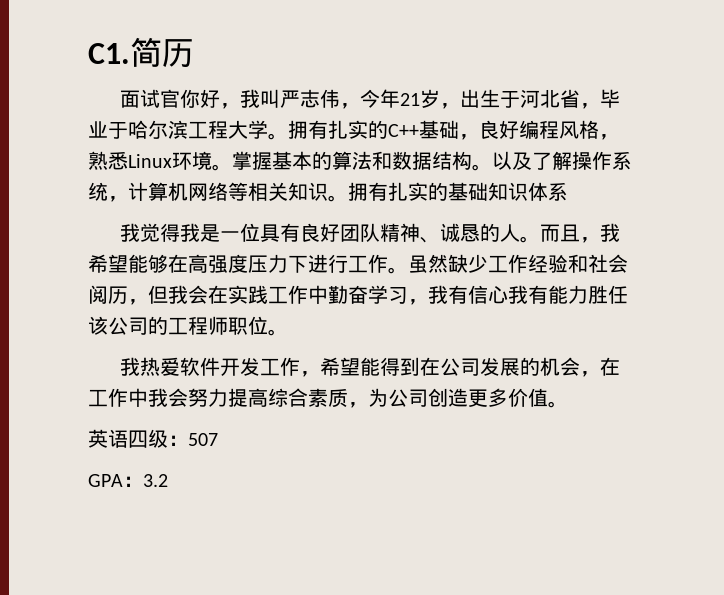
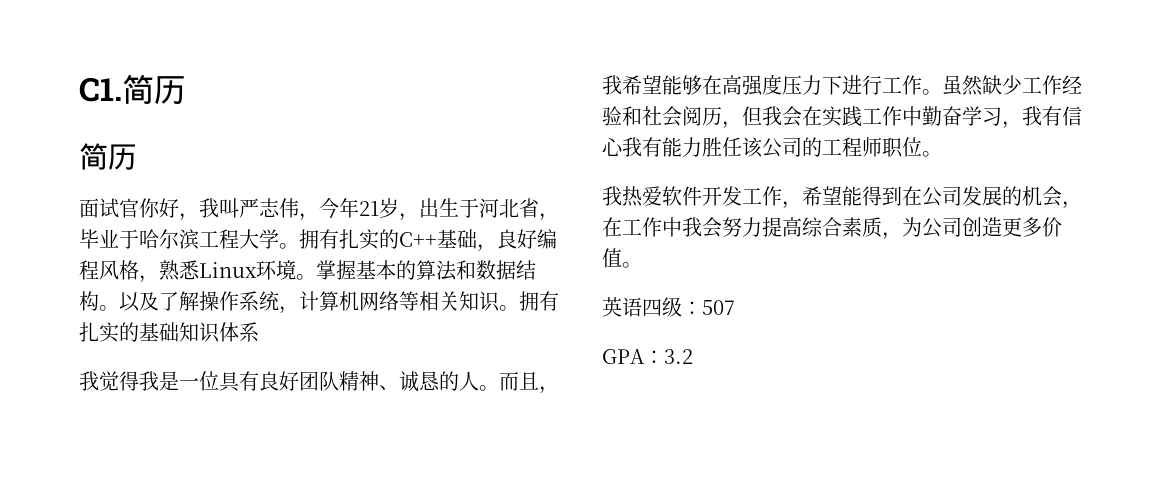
(194, 53) none -> [79,143,137,170] // 简历

